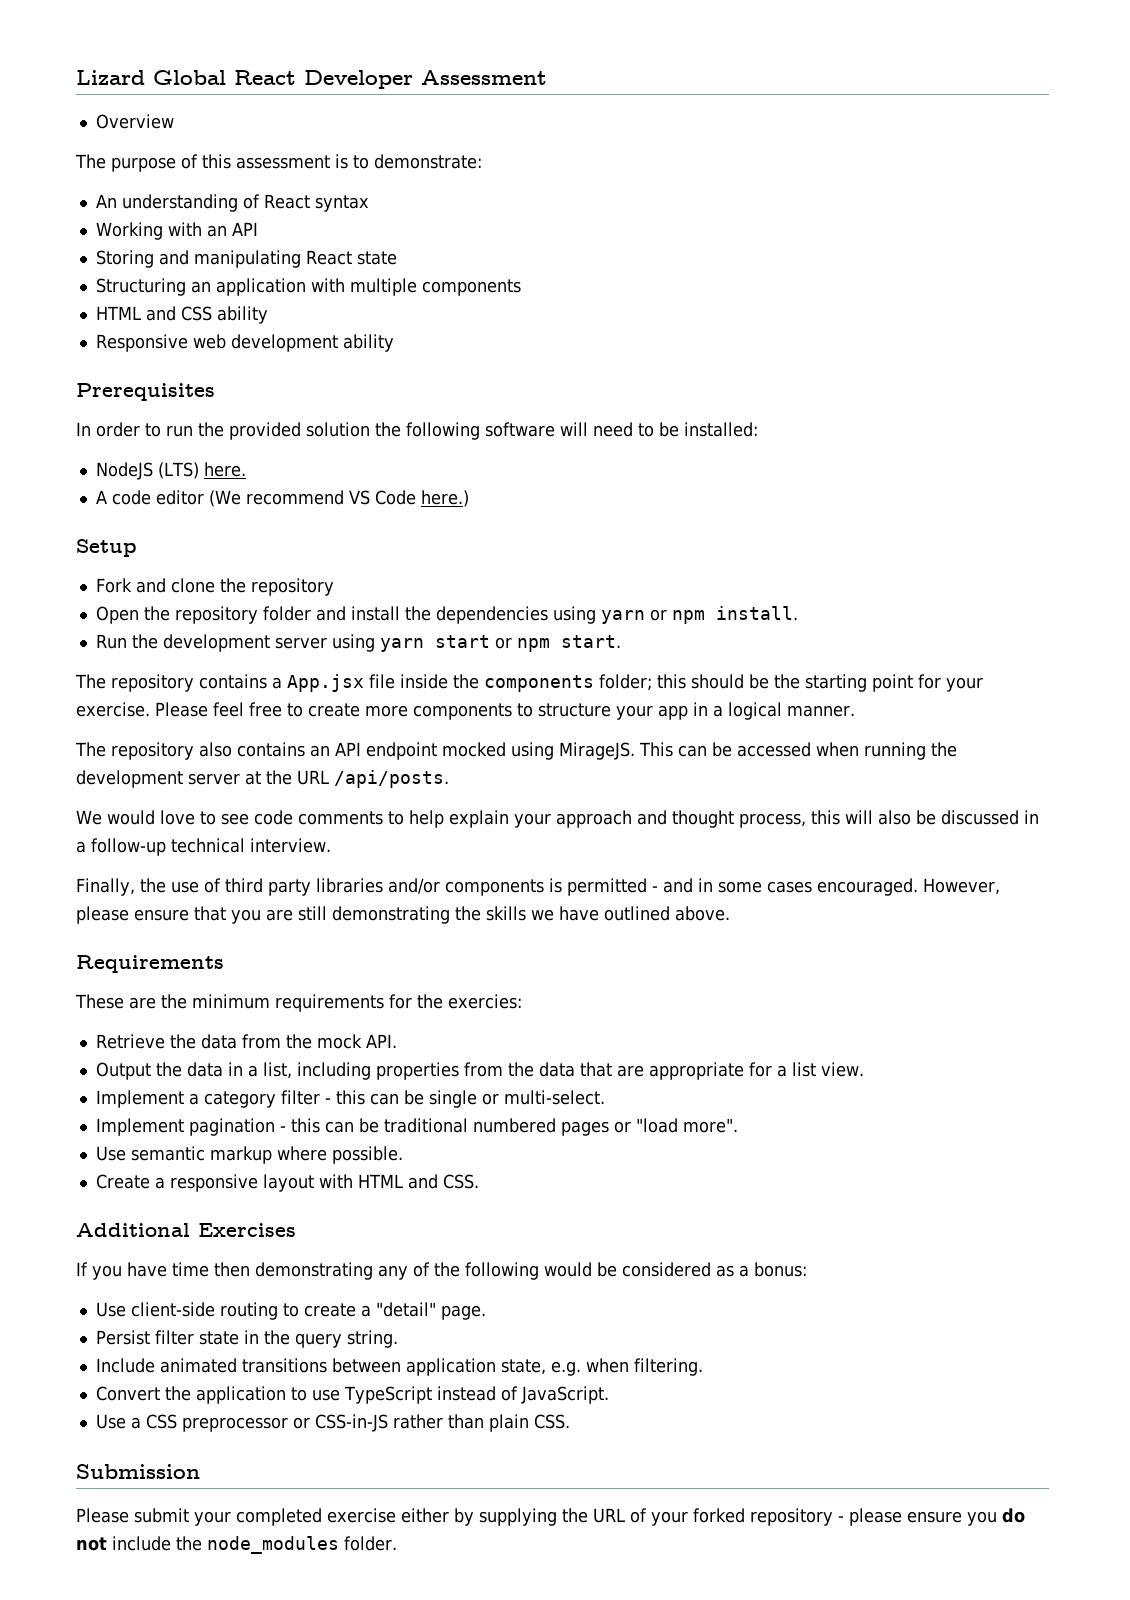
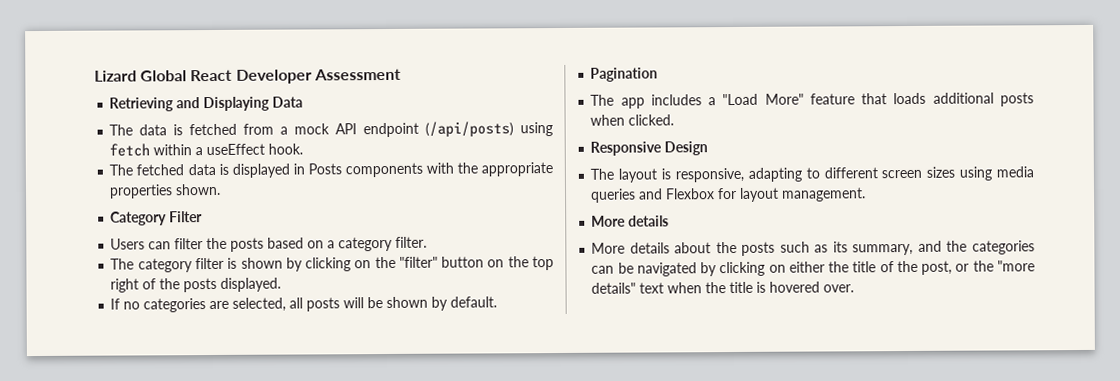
[95,114,174,129] [75,154,482,172] [95,194,369,212] [95,222,258,240] [95,250,397,268] [95,278,521,296] [95,306,268,324] [95,334,394,352] [76,383,215,401] [76,422,758,440] [95,462,246,480] [95,490,469,507] [76,539,137,557] [95,578,334,596] [95,606,798,624] [95,634,621,652] [75,674,983,692] [76,702,855,720] [75,742,957,760] [76,770,449,788] [76,810,1039,828] [76,838,331,856] [76,878,1000,896] [76,906,730,924] [76,955,224,973] [75,994,522,1012] [95,1034,397,1049] [95,1062,864,1080] [95,1090,605,1108] [95,1118,738,1136] [95,1146,403,1164] [95,1174,479,1192] [76,1223,296,1237] [76,1262,807,1280] [95,1302,486,1320] [95,1330,398,1348] [95,1358,703,1376] [95,1386,609,1404] [95,1414,570,1432] [76,1464,200,1479] [76,1508,1025,1526] [76,1536,397,1554] Overview // The purpose of this assessment is to demonstrate: // An understanding of React syntax // Working with an API // Storing and manipulating React state // Structuring an application with multiple components // HTML and CSS ability // Responsive web development ability // Prerequisites // In order to run the provided solution the following software will need to be installed: // NodeJS (LTS) here. // A code editor (We recommend VS Code here.) // Setup // Fork and clone the repository // Open the repository folder and install the dependencies using yarn or npm install. // Run the development server using yarn start or npm start. // The repository contains a App.jsx file inside the components folder; this should be the starting point for your exercise. Please feel free to create more components to structure your app in a logical manner. // The repository also contains an API endpoint mocked using MirageJS. This can be accessed when running the development server at the URL /api/posts. // We would love to see code comments to help explain your approach and thought process, this will also be discussed in a follow-up technical interview. // Finally, the use of third party libraries and/or components is permitted - and in some cases encouraged. However, please ensure that you are still demonstrating the skills we have outlined above. // Requirements // These are the minimum requirements for the exercies: // Retrieve the data from the mock API. // Output the data in a list, including properties from the data that are appropriate for a list view. // Implement a category filter - this can be single or multi-select. // Implement pagination - this can be traditional numbered pages or "load more". // Use semantic markup where possible. // Create a responsive layout with HTML and CSS. // Additional Exercises // If you have time then demonstrating any of the following would be considered as a bonus: // Use client-side routing to create a "detail" page. // Persist filter state in the query string. // Include animated transitions between application state, e.g. when filtering. // Convert the application to use TypeScript instead of JavaScript. // Use a CSS preprocessor or CSS-in-JS rather than plain CSS. // Submission // Please submit your completed exercise either by supplying the URL of your forked repository - please ensure you do not include the node_modules folder. -> [109,96,304,112] [109,121,553,138] [109,143,304,157] [109,162,553,178] [109,183,222,199] [110,211,204,226] [110,236,428,252] [110,256,554,273] [110,277,282,293] [110,296,498,313] [590,67,659,82] [590,92,1034,109] [590,114,675,126] [590,141,709,156] [590,166,1034,183] [590,187,867,203] [591,215,670,227] [591,240,1035,256] [591,260,1035,277] [591,281,855,294] Retrieving and Displaying Data // The data is fetched from a mock API endpoint (/api/posts) using fetch within a useEffect hook. // The fetched data is displayed in Posts components with the appropriate properties shown. // Category Filter // Users can filter the posts based on a category filter. // The category filter is shown by clicking on the "filter" button on the top right of the posts displayed. // If no categories are selected, all posts will be shown by default. // Pagination // The app includes a "Load More" feature that loads additional posts when clicked. // Responsive Design // The layout is responsive, adapting to different screen sizes using media queries and Flexbox for layout management. // More details // More details about the posts such as its summary, and the categories can be navigated by clicking on either the title of the post, or the "more details" text when the title is hovered over.

